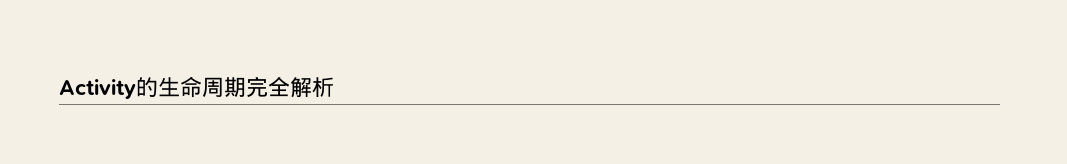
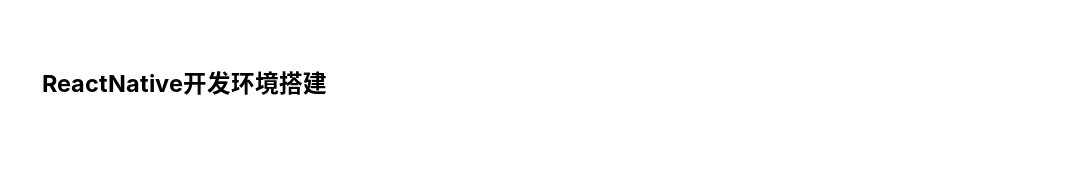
[59,76,334,99] Activity的生命周期完全解析 -> [42,71,327,95] ReactNative开发环境搭建

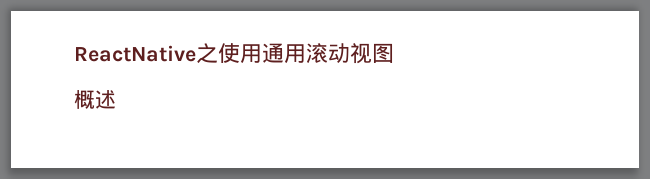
[183,71,327,95] 开发环境搭建 -> [196,43,394,64] [74,90,116,109] 之使用通用滚动视图 // 概述

